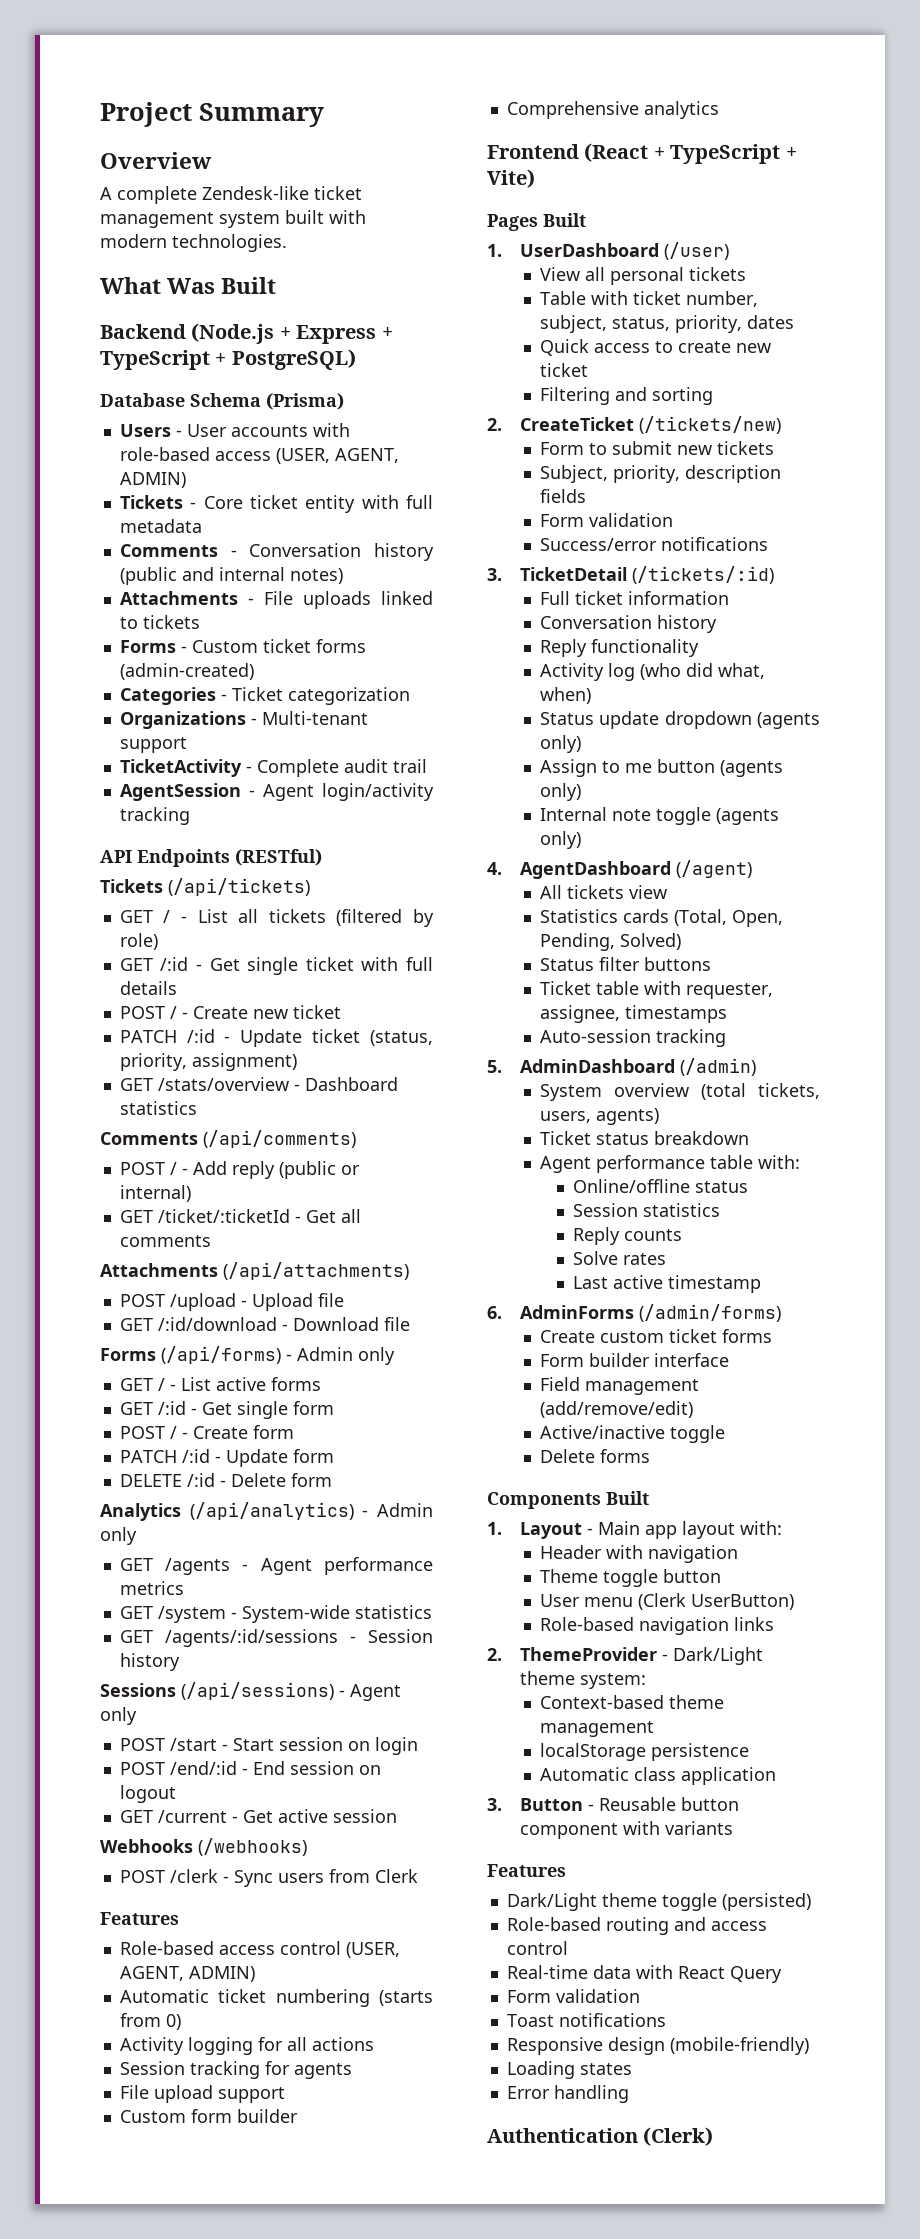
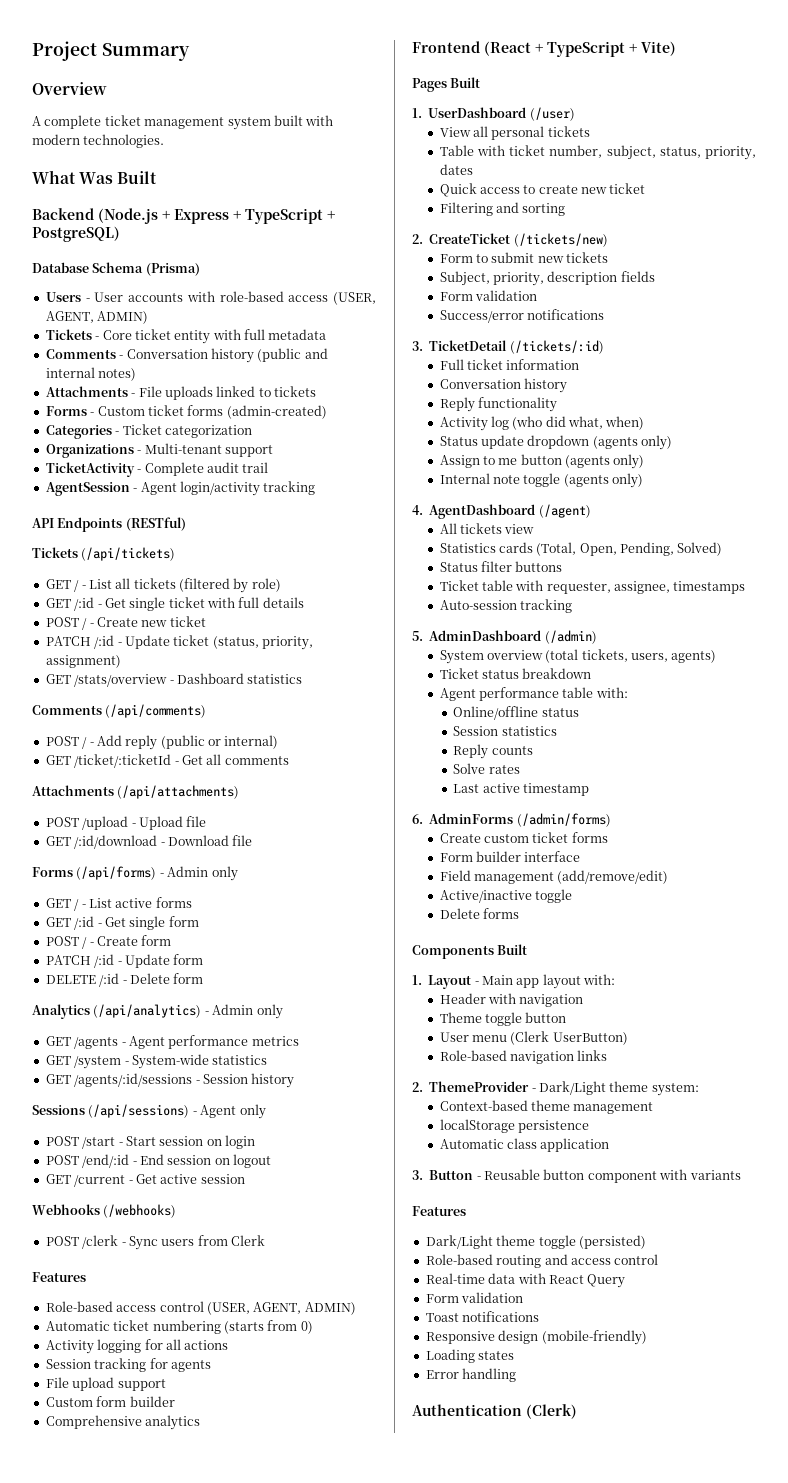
[202,186,309,200] Zendesk-like -> (102, 122) none

